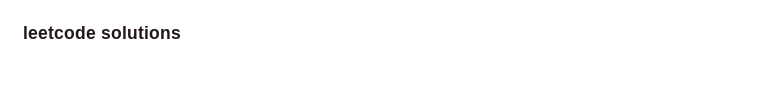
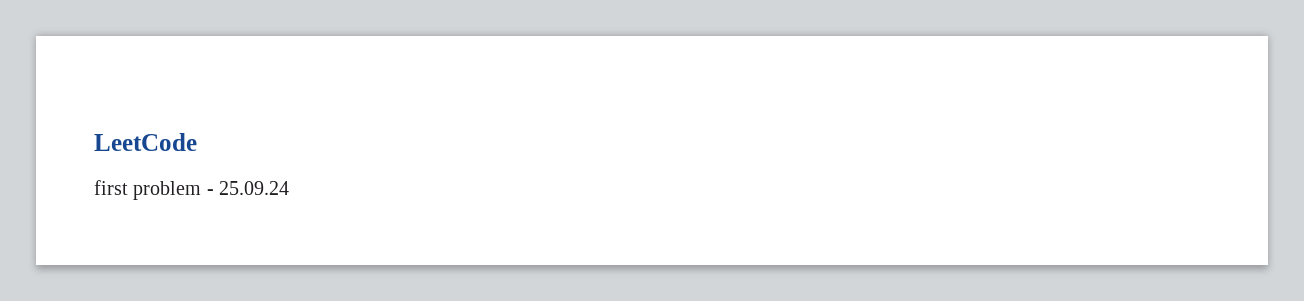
[23,26,181,39] leetcode solutions -> [94,133,197,151] [94,180,290,200] LeetCode // first problem - 25.09.24

